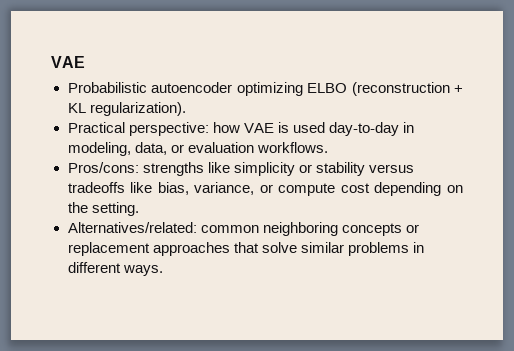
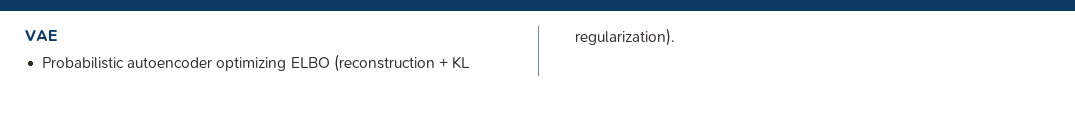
[67,122,414,136] [67,142,328,156] [67,162,414,176] [67,182,463,196] [67,202,139,216] [67,222,419,236] [67,242,424,256] [67,262,163,276] // Practical perspective: how VAE is used day-to-day in modeling, data, or evaluation workflows. // Pros/cons: strengths like simplicity or stability versus tradeoffs like bias, variance, or compute cost depending on the setting. // Alternatives/related: common neighboring concepts or replacement approaches that solve similar problems in different ways. -> (676, 37) none

